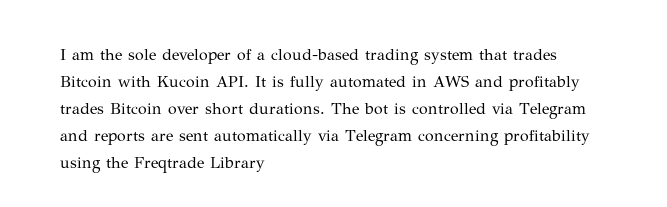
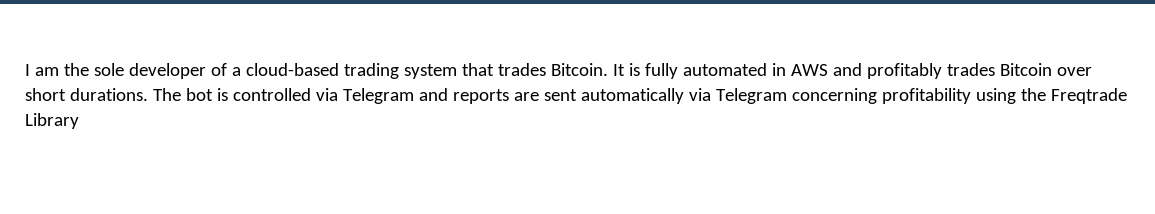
[60,76,249,88] Bitcoin with Kucoin API. -> [550,63,608,76] Bitcoin.

